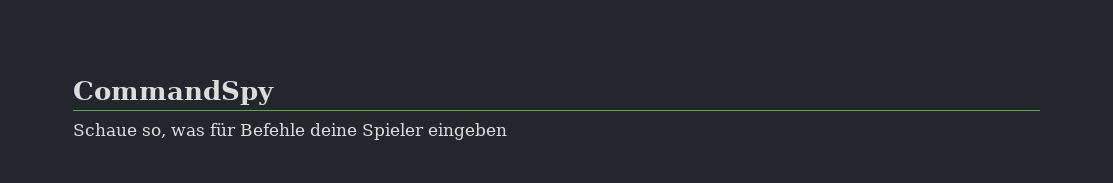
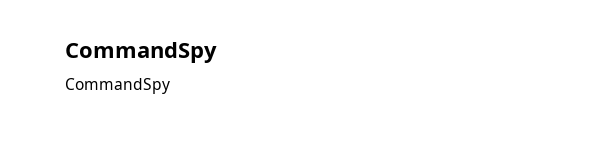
[73,123,507,140] Schaue so, was für Befehle deine Spieler eingeben -> [65,78,170,94] CommandSpy

